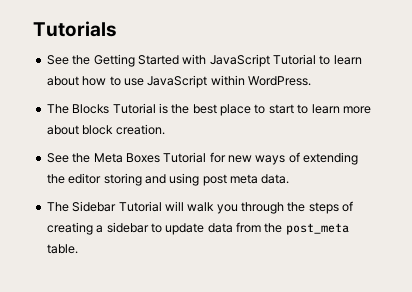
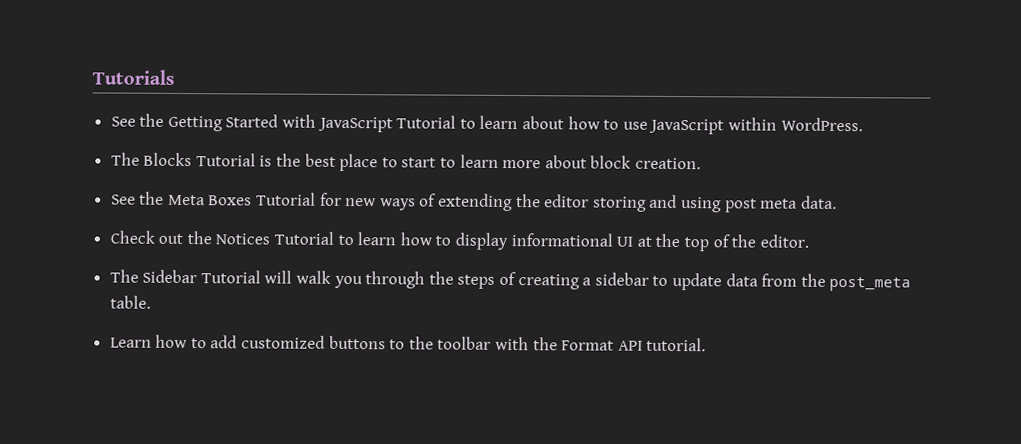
(290, 179) none -> [109,230,809,252] // Check out the Notices Tutorial to learn how to display informational UI at the top of the editor.
(78, 249) none -> [109,334,707,352] // Learn how to add customized buttons to the toolbar with the Format API tutorial.

